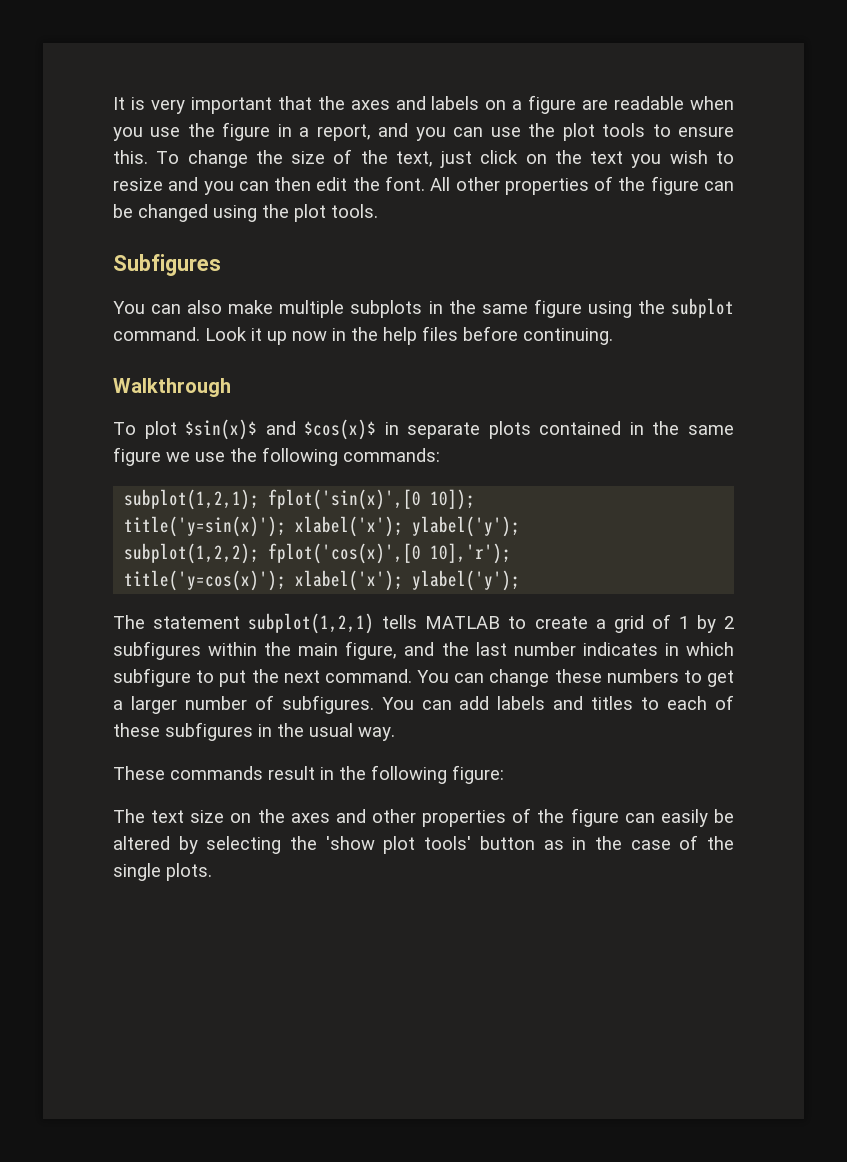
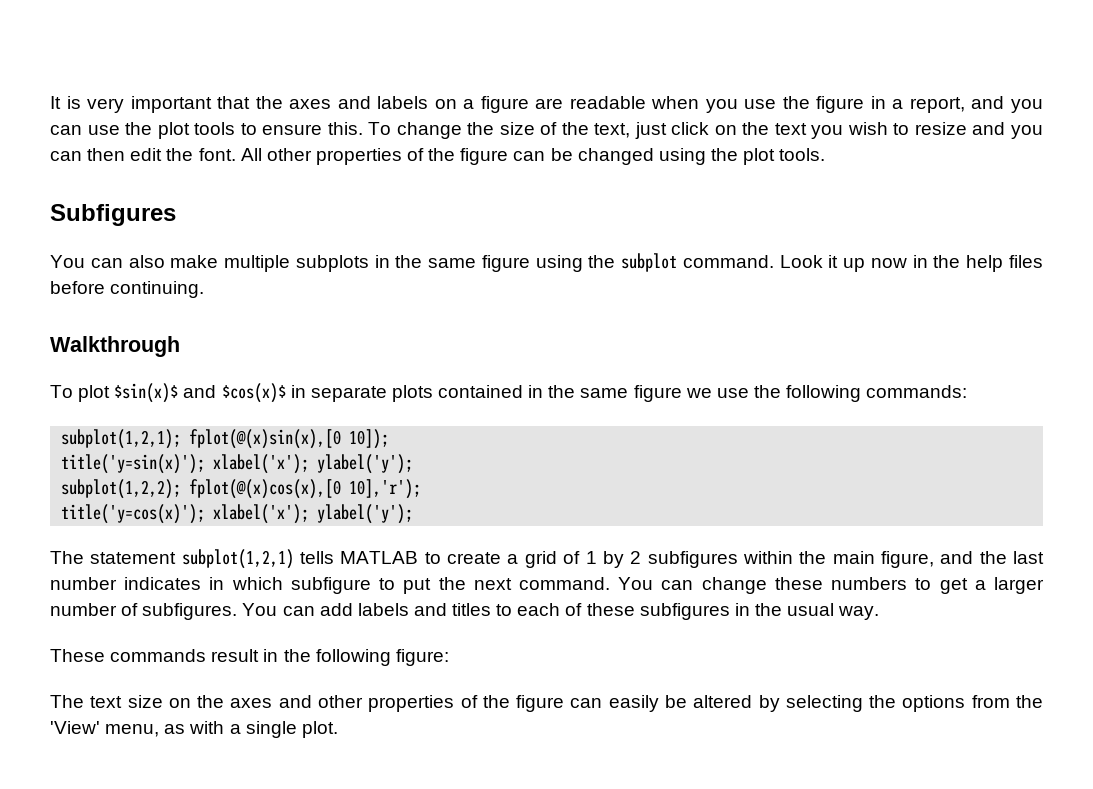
[268,489,422,510] fplot('sin(x)',[0 -> [189,429,342,449] fplot(@(x)sin(x),[0
[268,543,422,564] fplot('cos(x)',[0 -> [189,479,342,499] fplot(@(x)cos(x),[0
[325,835,734,854] [113,863,212,881] 'show plot tools' button as in the case of the single plots. -> [902,695,1044,712] [50,721,338,738] options from the 'View' menu, as with a single plot.

